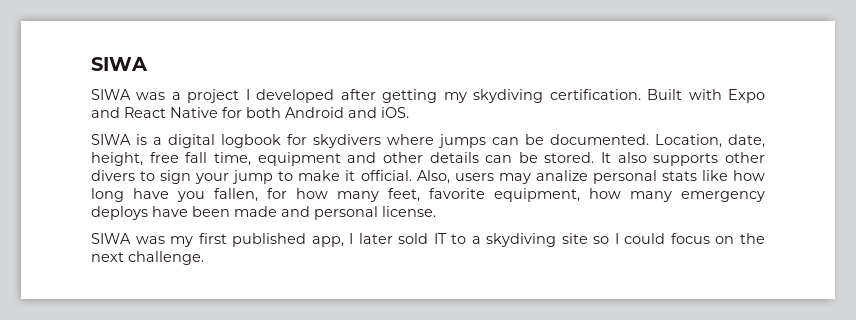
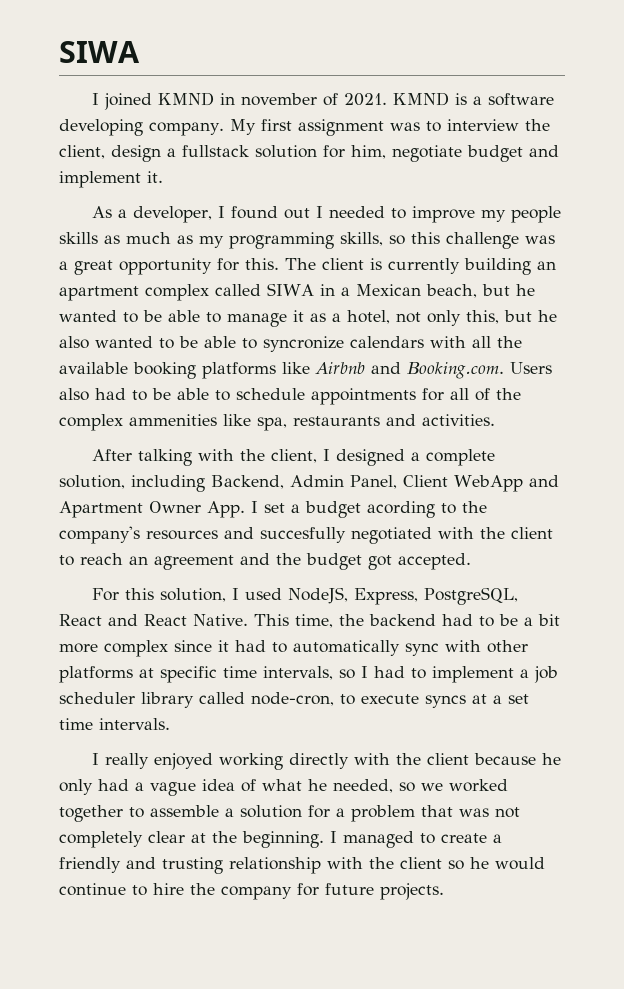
[91,89,765,103] [91,107,409,118] [91,134,765,148] [91,152,765,166] [91,170,765,184] [91,188,765,202] [91,206,436,220] [91,233,765,247] [91,251,204,265] SIWA was a project I developed after getting my skydiving certification. Built with Expo and React Native for both Android and iOS. // SIWA is a digital logbook for skydivers where jumps can be documented. Location, date, height, free fall time, equipment and other details can be stored. It also supports other divers to sign your jump to make it official. Also, users may analize personal stats like how long have you fallen, for how many feet, favorite equipment, how many emergency deploys have been made and personal license. // SIWA was my first published app, I later sold IT to a skydiving site so I could focus on the next challenge. -> [91,92,554,110] [59,119,550,136] [59,145,559,162] [59,171,163,188] [91,206,561,223] [59,232,555,249] [59,258,556,275] [59,283,535,301] [59,310,557,327] [59,336,522,352] [59,362,552,379] [59,388,521,405] [59,414,495,431] [91,449,495,466] [59,475,559,492] [59,501,487,518] [59,526,553,544] [59,553,471,570] [91,587,518,605] [59,614,560,628] [59,640,528,657] [59,666,558,683] [59,692,529,708] [59,718,170,730] [91,753,561,770] [59,779,508,796] [59,805,520,822] [59,831,502,848] [59,857,545,874] [59,883,444,900] I joined KMND in november of 2021. KMND is a software developing company. My first assignment was to interview the client, design a fullstack solution for him, negotiate budget and implement it. // As a developer, I found out I needed to improve my people skills as much as my programming skills, so this challenge was a great opportunity for this. The client is currently building an apartment complex called SIWA in a Mexican beach, but he wanted to be able to manage it as a hotel, not only this, but he also wanted to be able to syncronize calendars with all the available booking platforms like Airbnb and Booking.com. Users also had to be able to schedule appointments for all of the complex ammenities like spa, restaurants and activities. // After talking with the client, I designed a complete solution, including Backend, Admin Panel, Client WebApp and Apartment Owner App. I set a budget acording to the company's resources and succesfully negotiated with the client to reach an agreement and the budget got accepted. // For this solution, I used NodeJS, Express, PostgreSQL, React and React Native. This time, the backend had to be a bit more complex since it had to automatically sync with other platforms at specific time intervals, so I had to implement a job scheduler library called node-cron, to execute syncs at a set time intervals. // I really enjoyed working directly with the client because he only had a vague idea of what he needed, so we worked together to assemble a solution for a problem that was not completely clear at the beginning. I managed to create a friendly and trusting relationship with the client so he would continue to hire the company for future projects.

